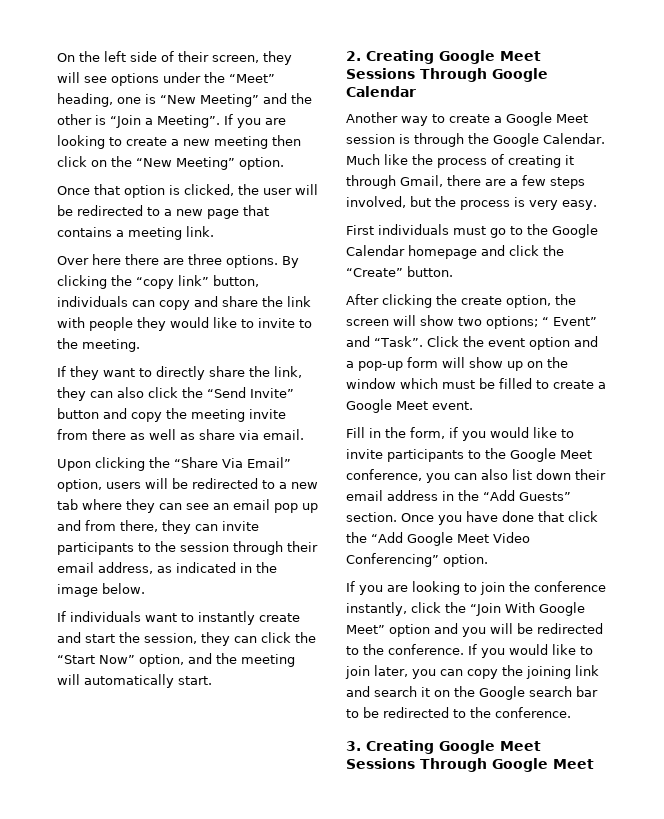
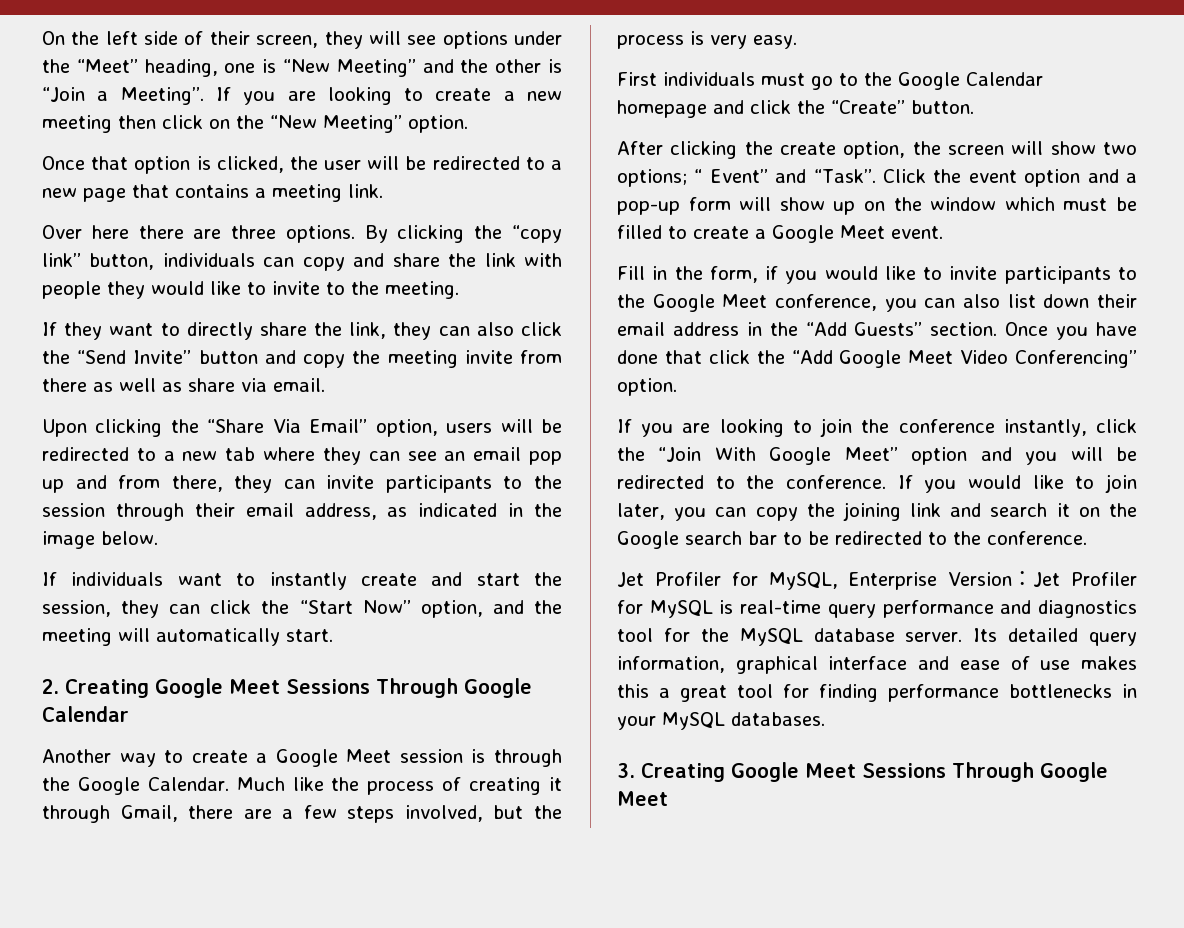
(571, 712) none -> [617,571,1137,590] [617,600,1137,618] [617,628,1137,646] [617,656,1137,674] [617,684,1137,702] [617,712,825,730] // Jet Profiler for MySQL, Enterprise Version：Jet Profiler for MySQL is real-time query performance and diagnostics tool for the MySQL database server. Its detailed query information, graphical interface and ease of use makes this a great tool for finding performance bottlenecks in your MySQL databases.

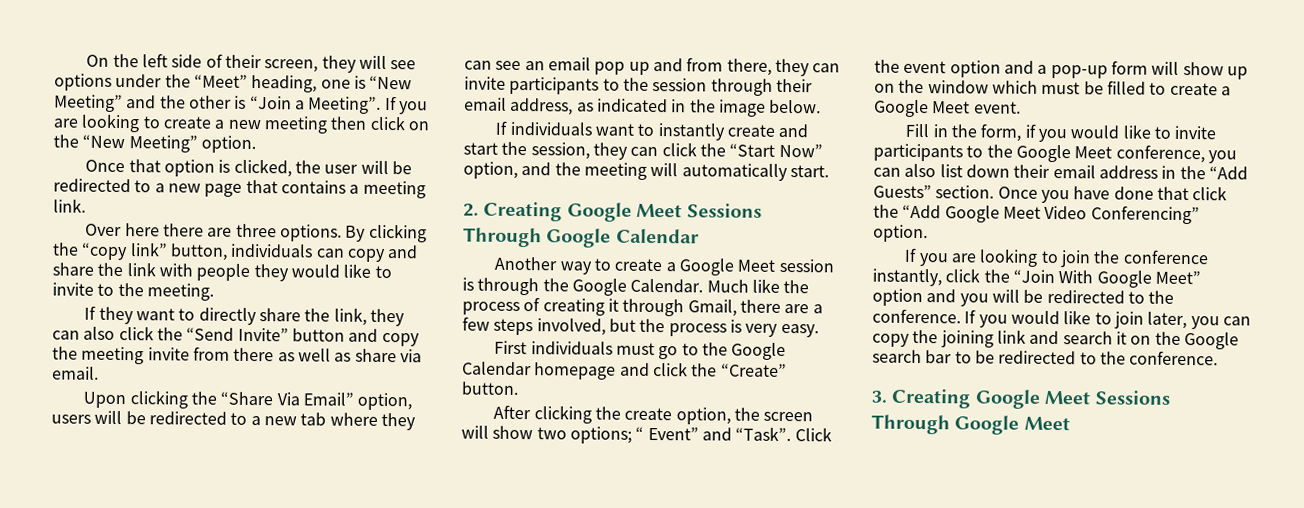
[617,571,1137,590] [617,600,1137,618] [617,628,1137,646] [617,656,1137,674] [617,684,1137,702] [617,712,825,730] // Jet Profiler for MySQL, Enterprise Version：Jet Profiler for MySQL is real-time query performance and diagnostics tool for the MySQL database server. Its detailed query information, graphical interface and ease of use makes this a great tool for finding performance bottlenecks in your MySQL databases. -> (1219, 358) none

